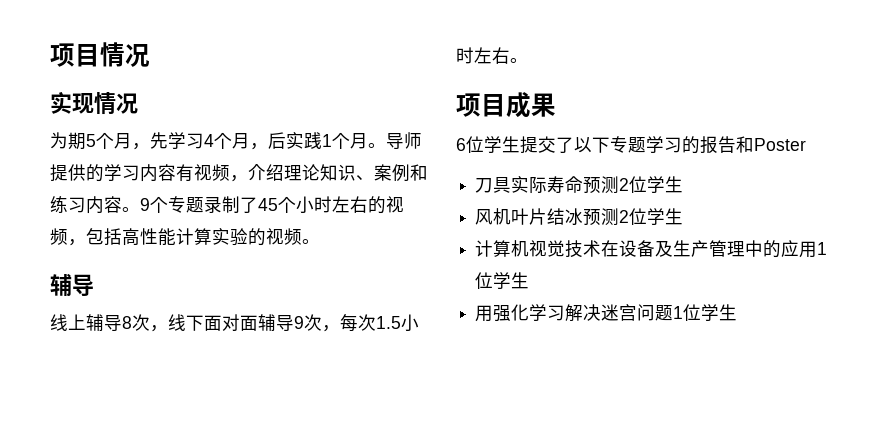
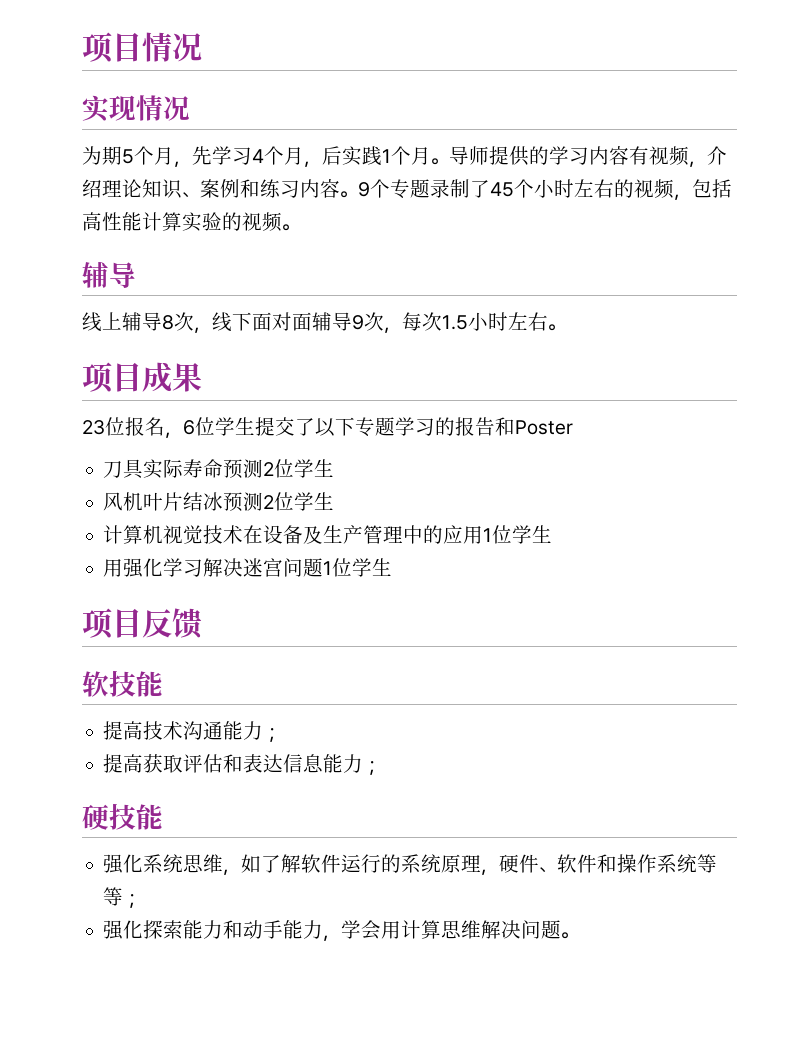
(556, 105) none -> [82,417,183,438] 23位报名，
(738, 312) none -> [82,608,202,640] [82,670,163,697] [103,721,282,742] [103,754,382,775] [82,803,163,830] [103,854,718,875] [103,887,142,908] [103,920,580,941] // 项目反馈 // 软技能 // 提高技术沟通能力； // 提高获取评估和表达信息能力； // 硬技能 // 强化系统思维，如了解软件运行的系统原理，硬件、软件和操作系统等等； // 强化探索能力和动手能力，学会用计算思维解决问题。

